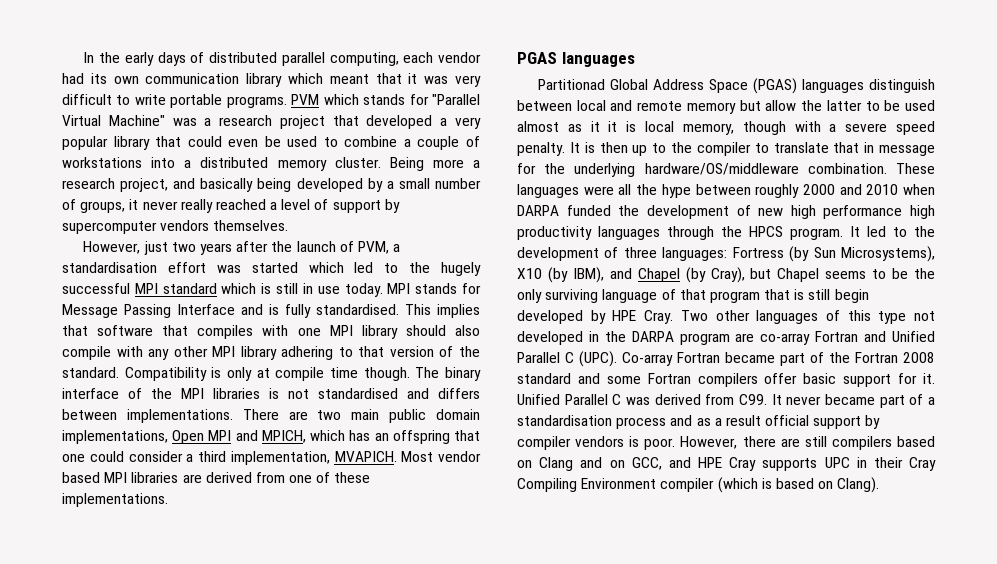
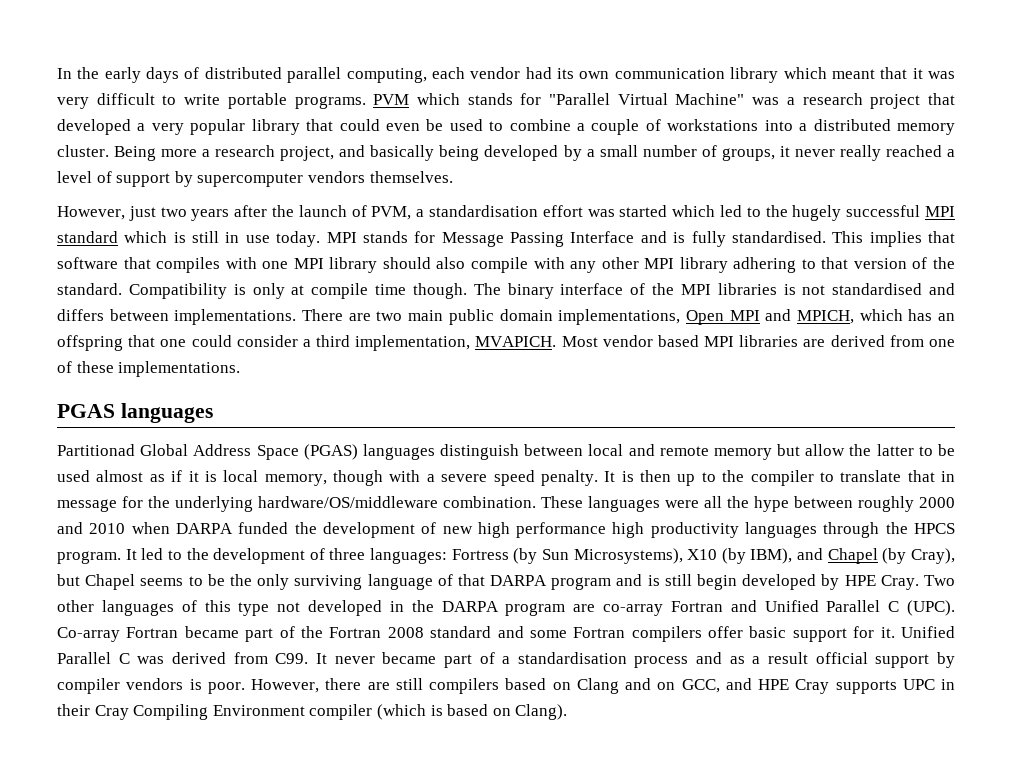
[590,121,600,132] it -> [171,470,183,482] if
[709,289,791,303] program that -> [490,574,643,590] DARPA program and

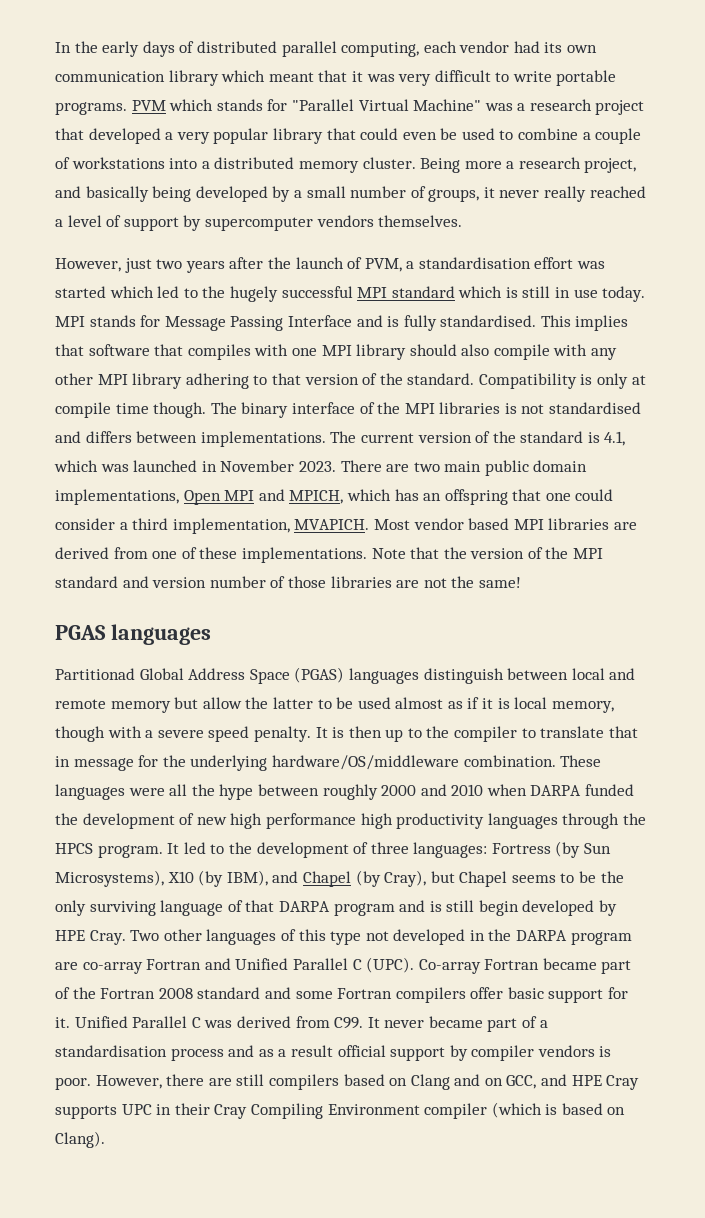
(297, 317) none -> [330,431,626,446] [54,460,336,472] The current version of the standard is 4.1, which was launched in November 2023.
(241, 369) none -> [371,547,604,559] [55,576,521,588] Note that the version of the MPI standard and version number of those libraries are not the same!

